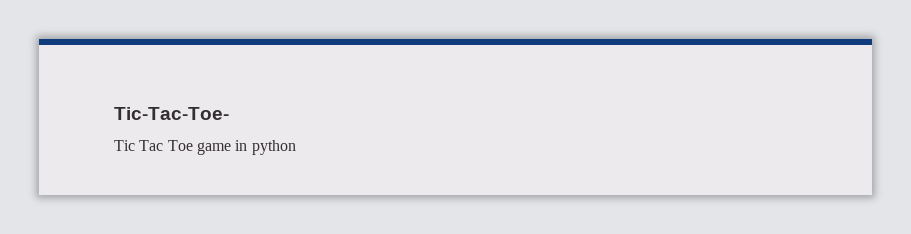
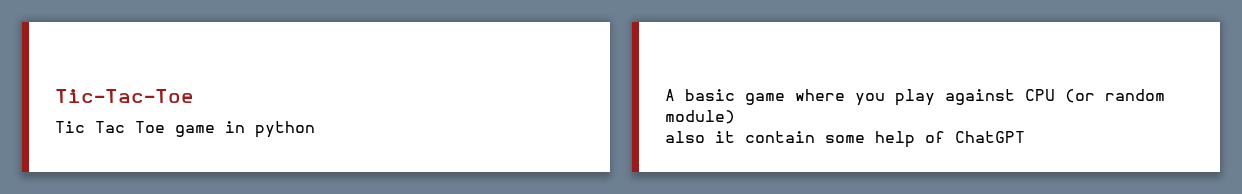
[114,107,229,120] Tic-Tac-Toe- -> [55,89,194,103] Tic-Tac-Toe
(296, 147) none -> [665,89,1165,106] [665,110,735,124] [665,131,1025,148] // A basic game where you play against CPU (or random module) // also it contain some help of ChatGPT

